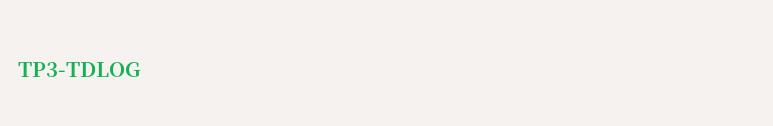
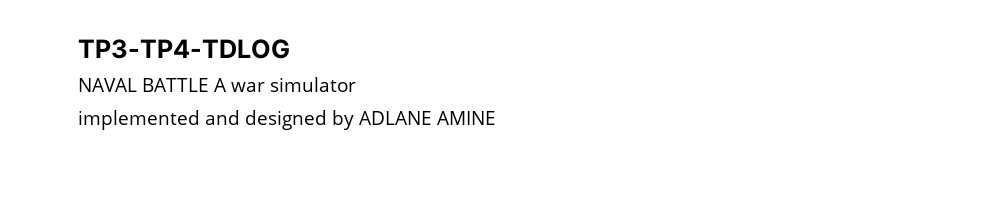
[18,62,141,77] TP3-TDLOG -> [78,39,290,59] [78,77,356,92] [78,110,496,130] TP3-TP4-TDLOG // NAVAL BATTLE A war simulator // implemented and designed by ADLANE AMINE

